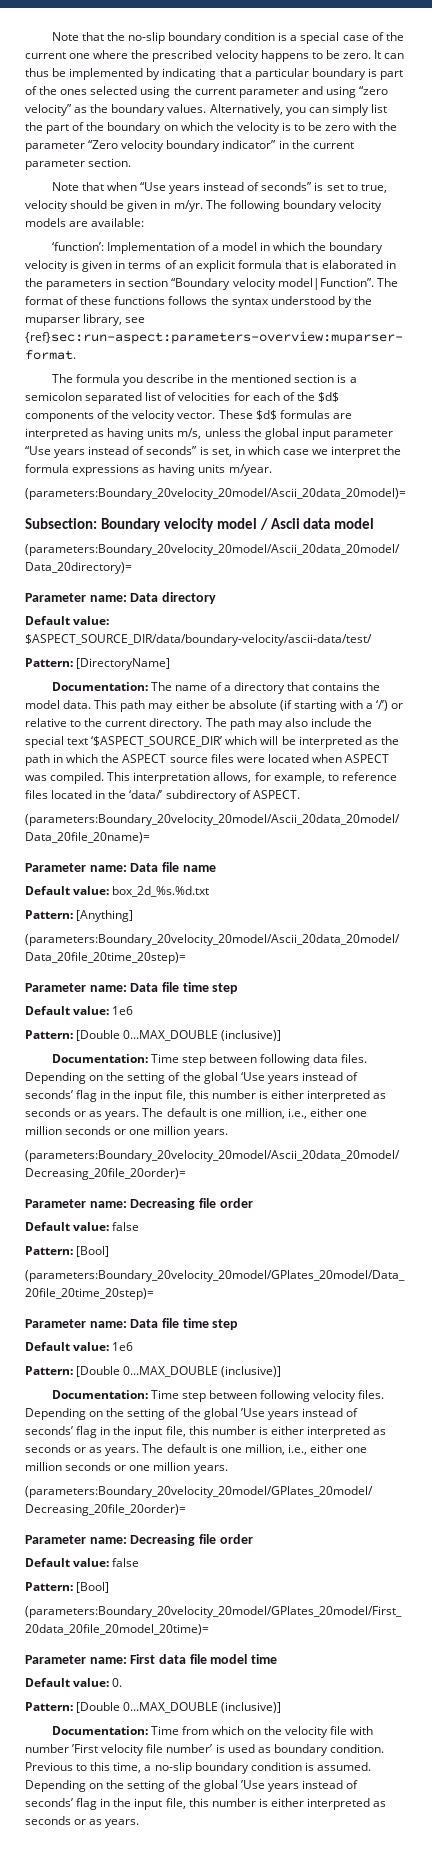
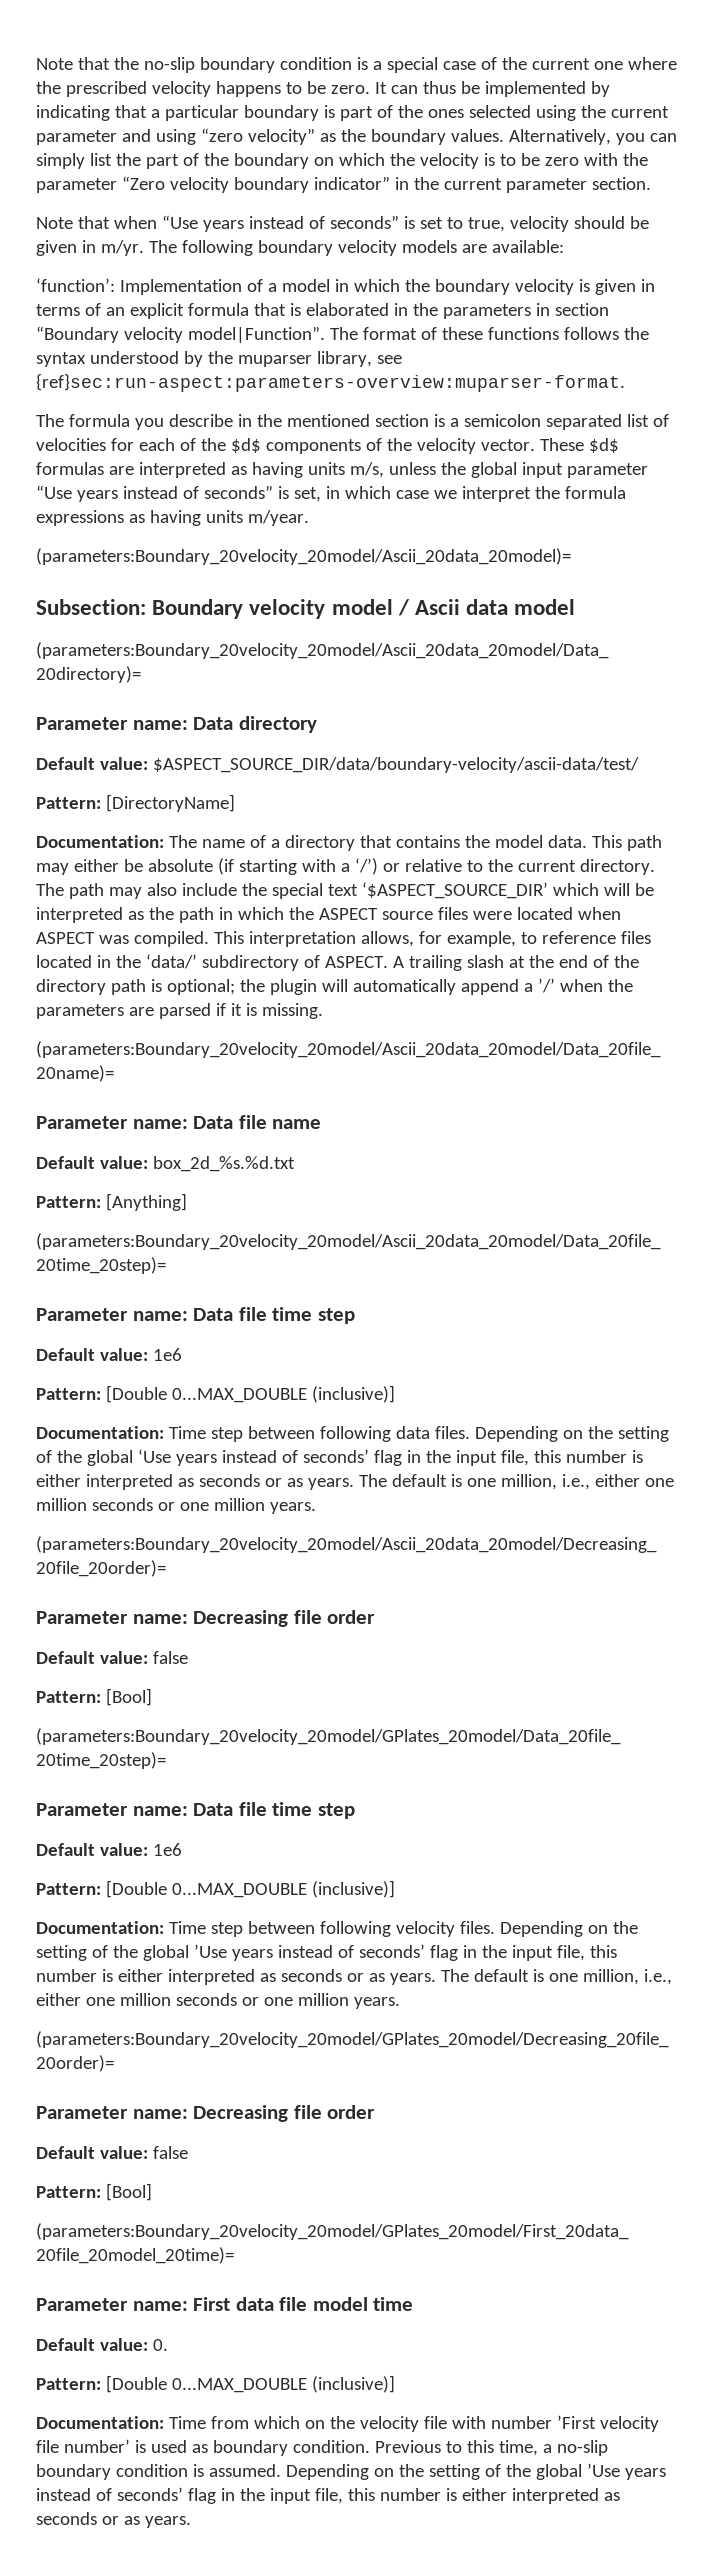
(300, 794) none -> [392,955,639,971] [36,978,633,995] [36,1003,323,1019] A trailing slash at the end of the directory path is optional; the plugin will automatically append a ’/’ when the parameters are parsed if it is missing.

